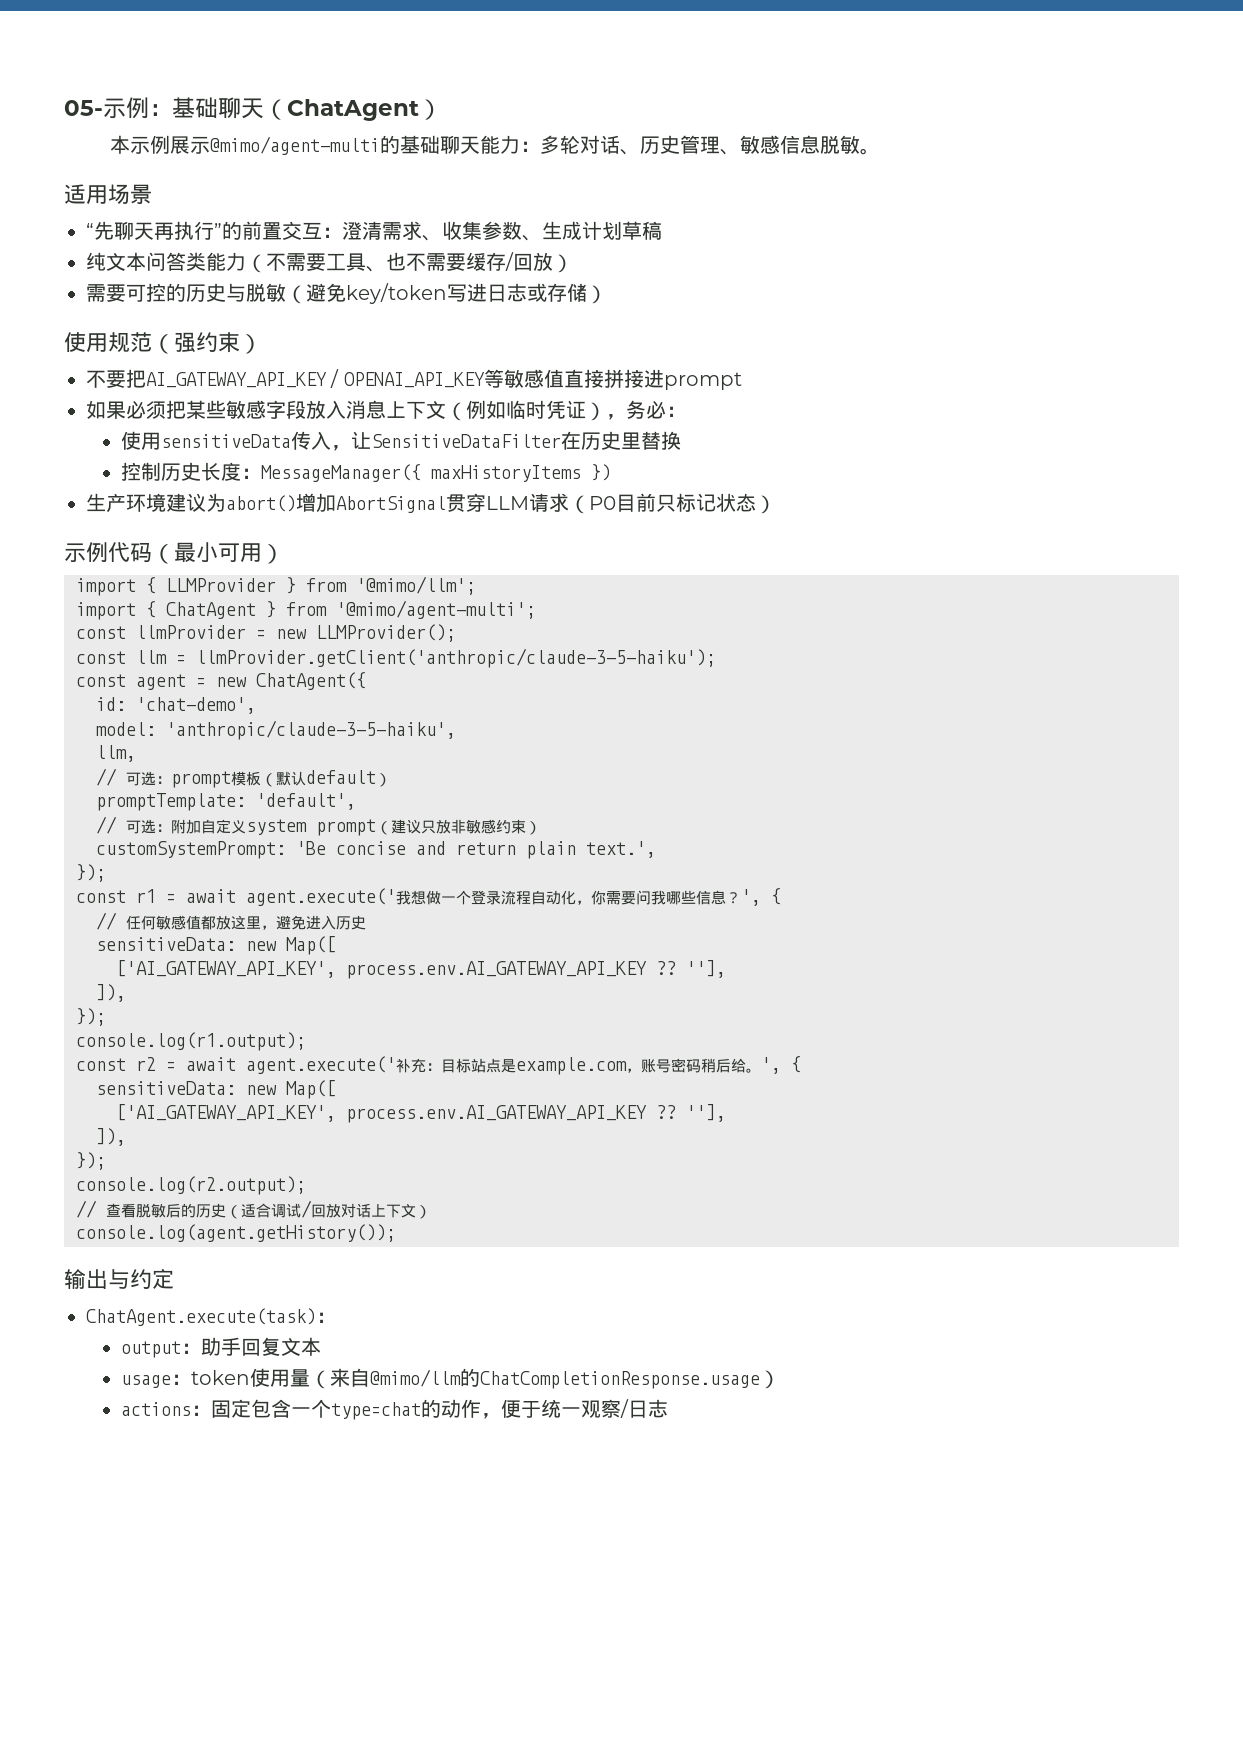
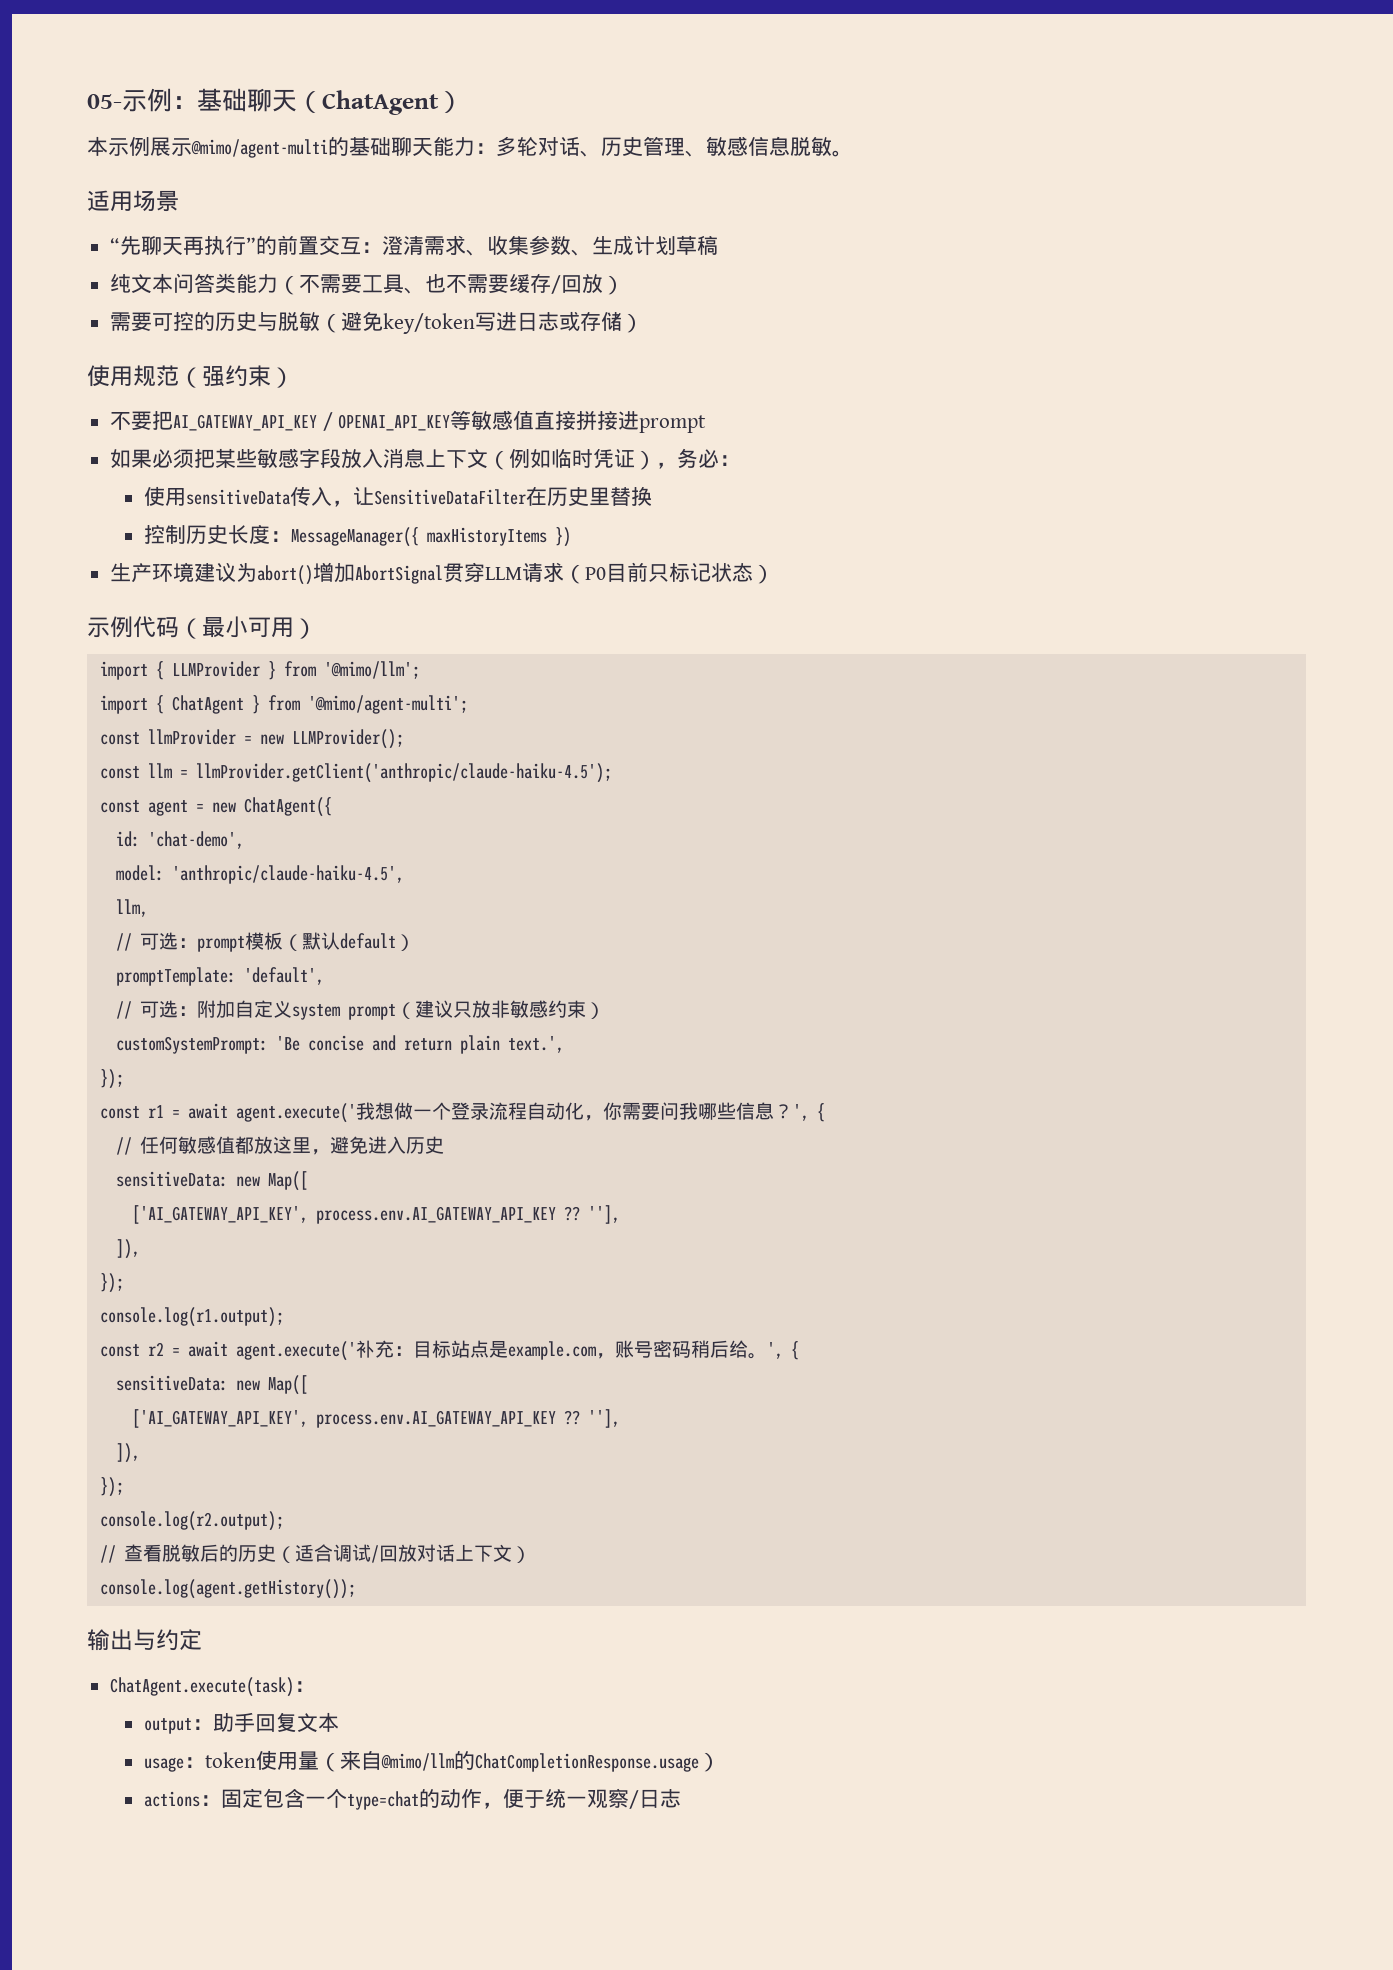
[196,648,716,668] llmProvider.getClient('anthropic/claude-3-5-haiku'); -> [195,763,612,783] llmProvider.getClient('anthropic/claude-haiku-4.5');
[166,720,456,740] 'anthropic/claude-3-5-haiku', -> [171,865,404,884] 'anthropic/claude-haiku-4.5',

